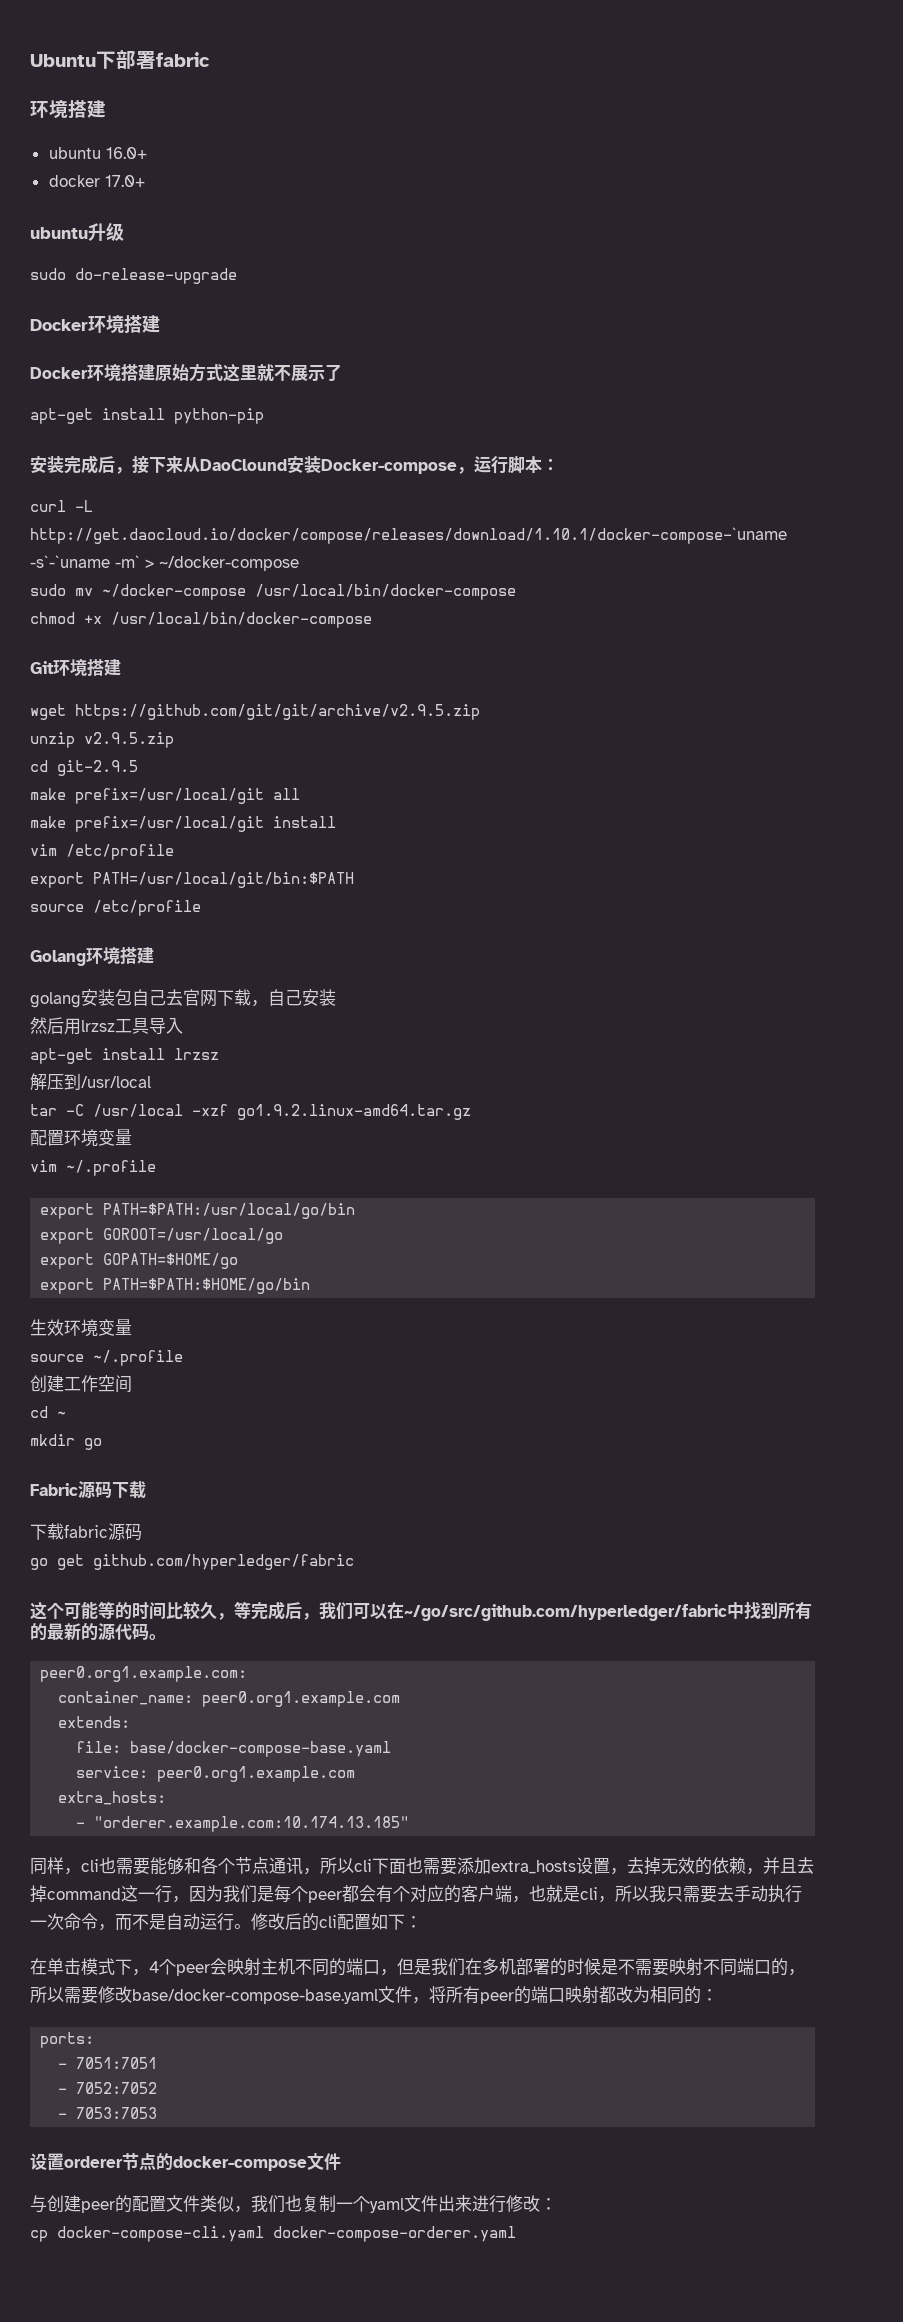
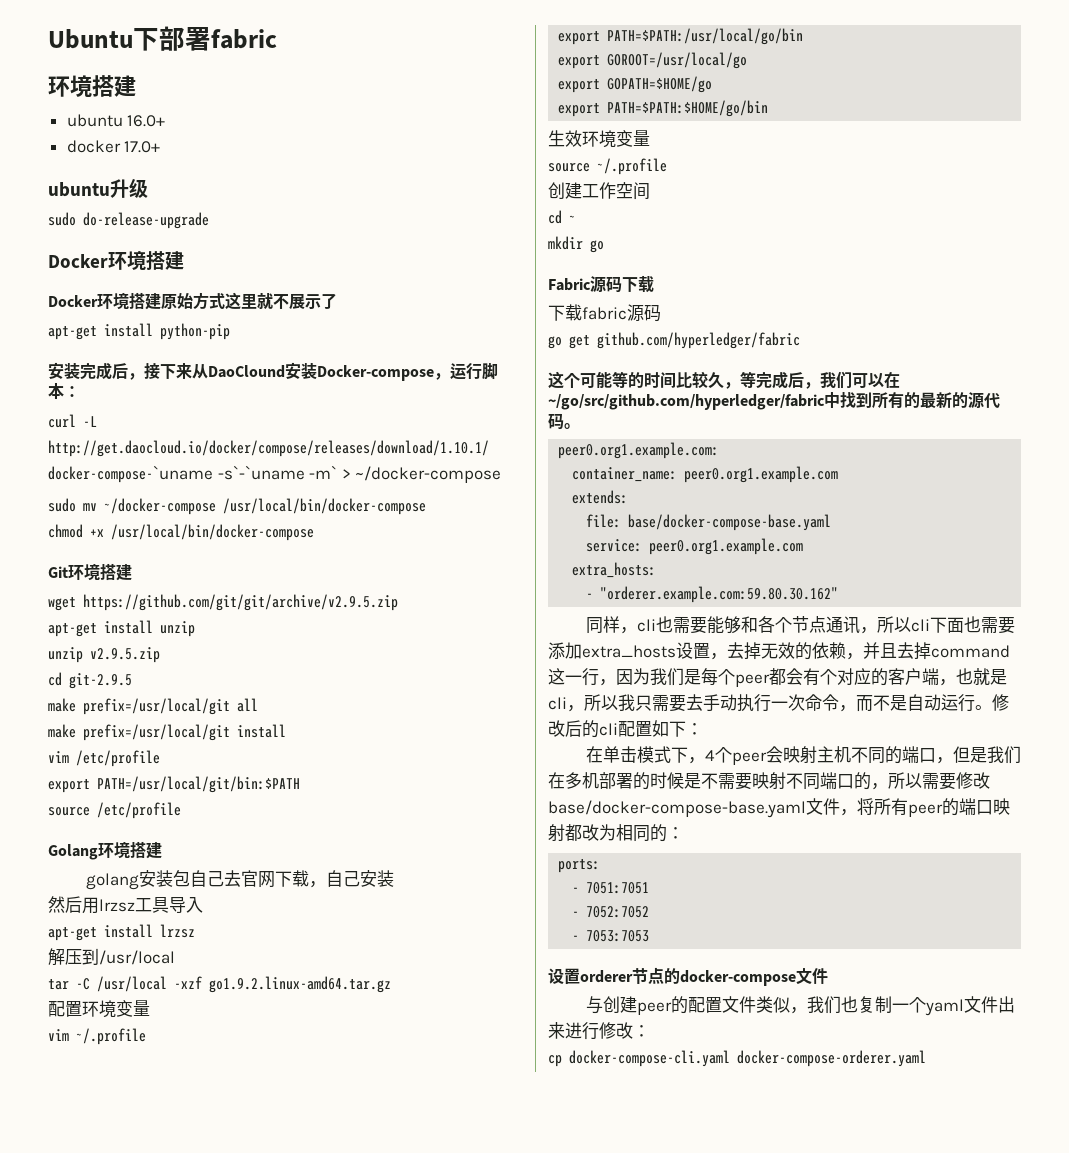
(480, 712) none -> [48,620,195,637] // apt-get install unzip
[94,1816,410,1832] "orderer.example.com:10.174.13.185" -> [600,586,839,603] "orderer.example.com:59.80.30.162"

